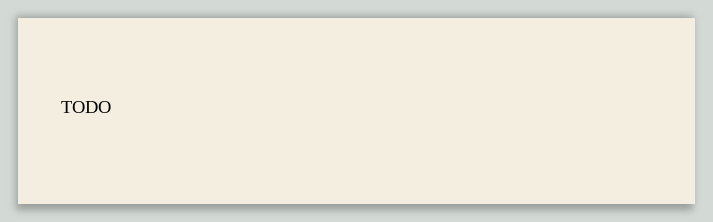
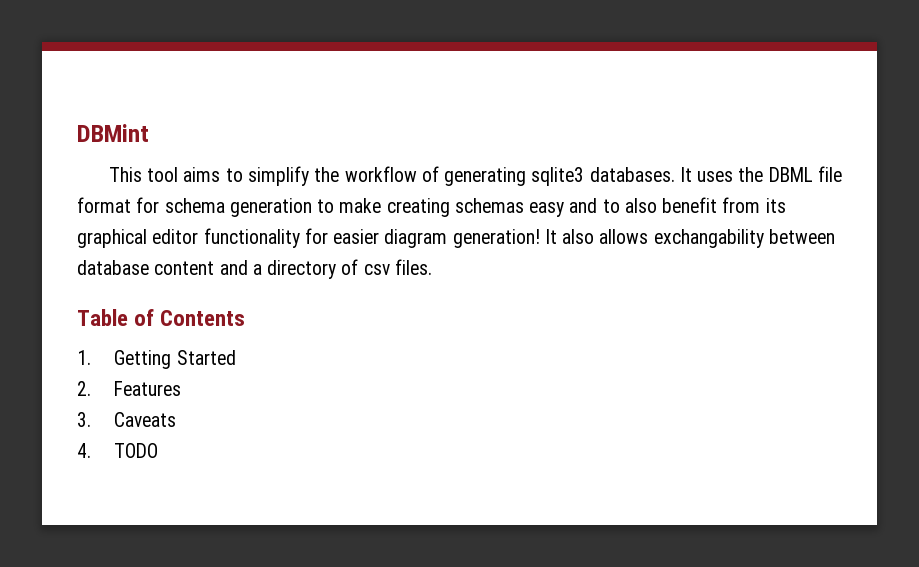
(61, 107) none -> [77,124,149,142] [108,166,842,186] [77,197,786,217] [77,228,835,248] [77,259,432,279] [77,309,246,326] [77,350,236,369] [77,381,182,396] [77,412,177,427] [77,443,91,458] DBMint // This tool aims to simplify the workflow of generating sqlite3 databases. It uses the DBML file format for schema generation to make creating schemas easy and to also benefit from its graphical editor functionality for easier diagram generation! It also allows exchangability between database content and a directory of csv files. // Table of Contents // 1. Getting Started // 2. Features // 3. Caveats // 4.

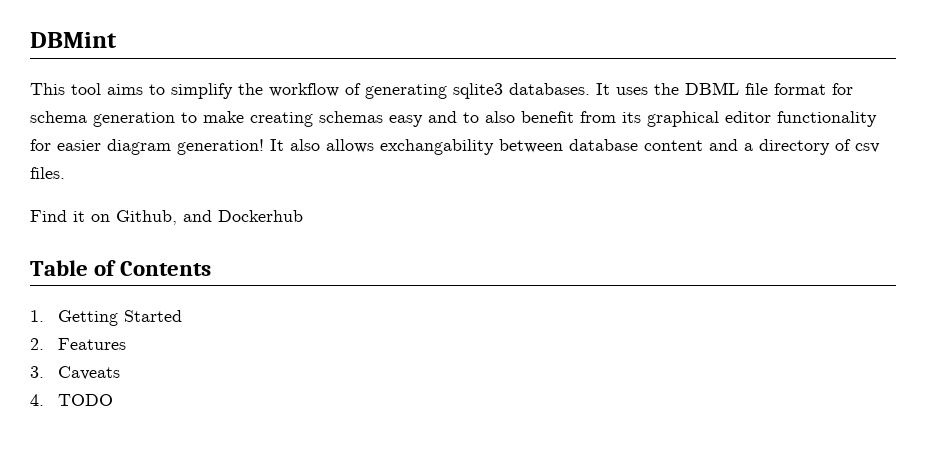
(432, 267) none -> [30,210,303,225] // Find it on Github, and Dockerhub

